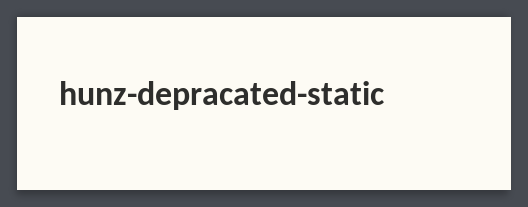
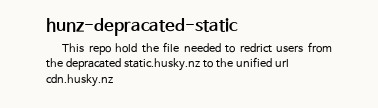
(384, 95) none -> [62,42,332,55] [46,57,289,71] [46,74,113,87] // This repo hold the file needed to redrict users from the depracated static.husky.nz to the unified url cdn.husky.nz

